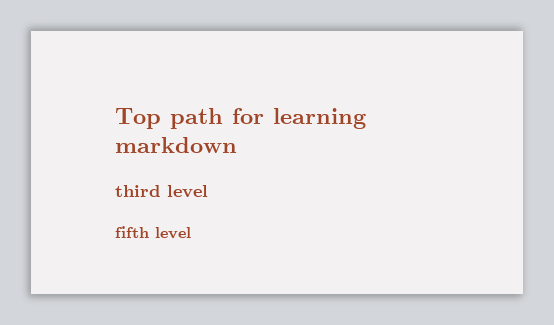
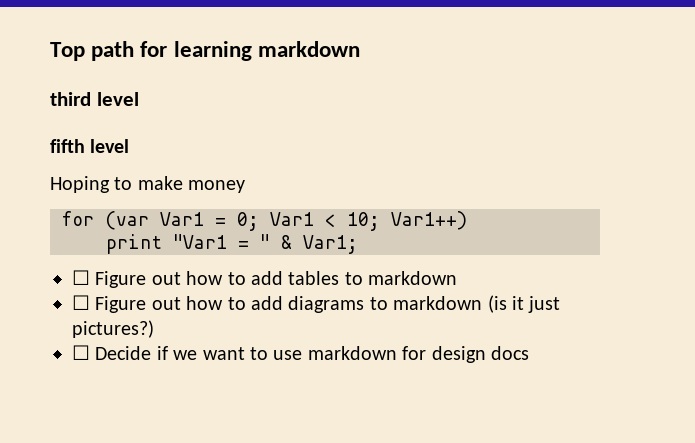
(191, 233) none -> [50,176,246,193] [62,211,467,231] [106,234,358,254] [72,270,458,288] [72,295,561,313] [72,320,154,338] [72,345,529,363] // Hoping to make money // for (var Var1 = 0; Var1 < 10; Var1++) // print "Var1 = " & Var1; // ☐ Figure out how to add tables to markdown // ☐ Figure out how to add diagrams to markdown (is it just pictures?) // ☐ Decide if we want to use markdown for design docs

